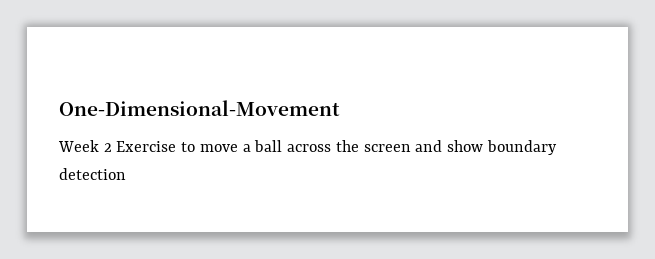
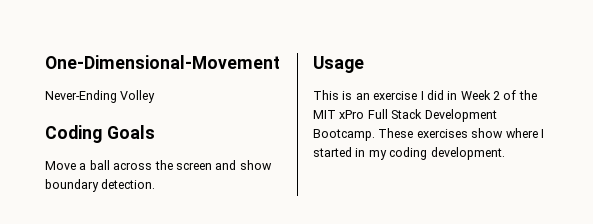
[58,140,238,152] Week 2 Exercise to move -> [45,90,156,103] [45,125,155,143] [45,161,76,170] Never-Ending Volley // Coding Goals // Move
[59,168,126,180] detection -> [101,179,156,189] [313,56,364,73] [313,90,537,100] [313,109,497,122] [313,128,544,141] [313,147,505,160] detection. // Usage // This is an exercise I did in Week 2 of the MIT xPro Full Stack Development Bootcamp. These exercises show where I started in my coding development.

